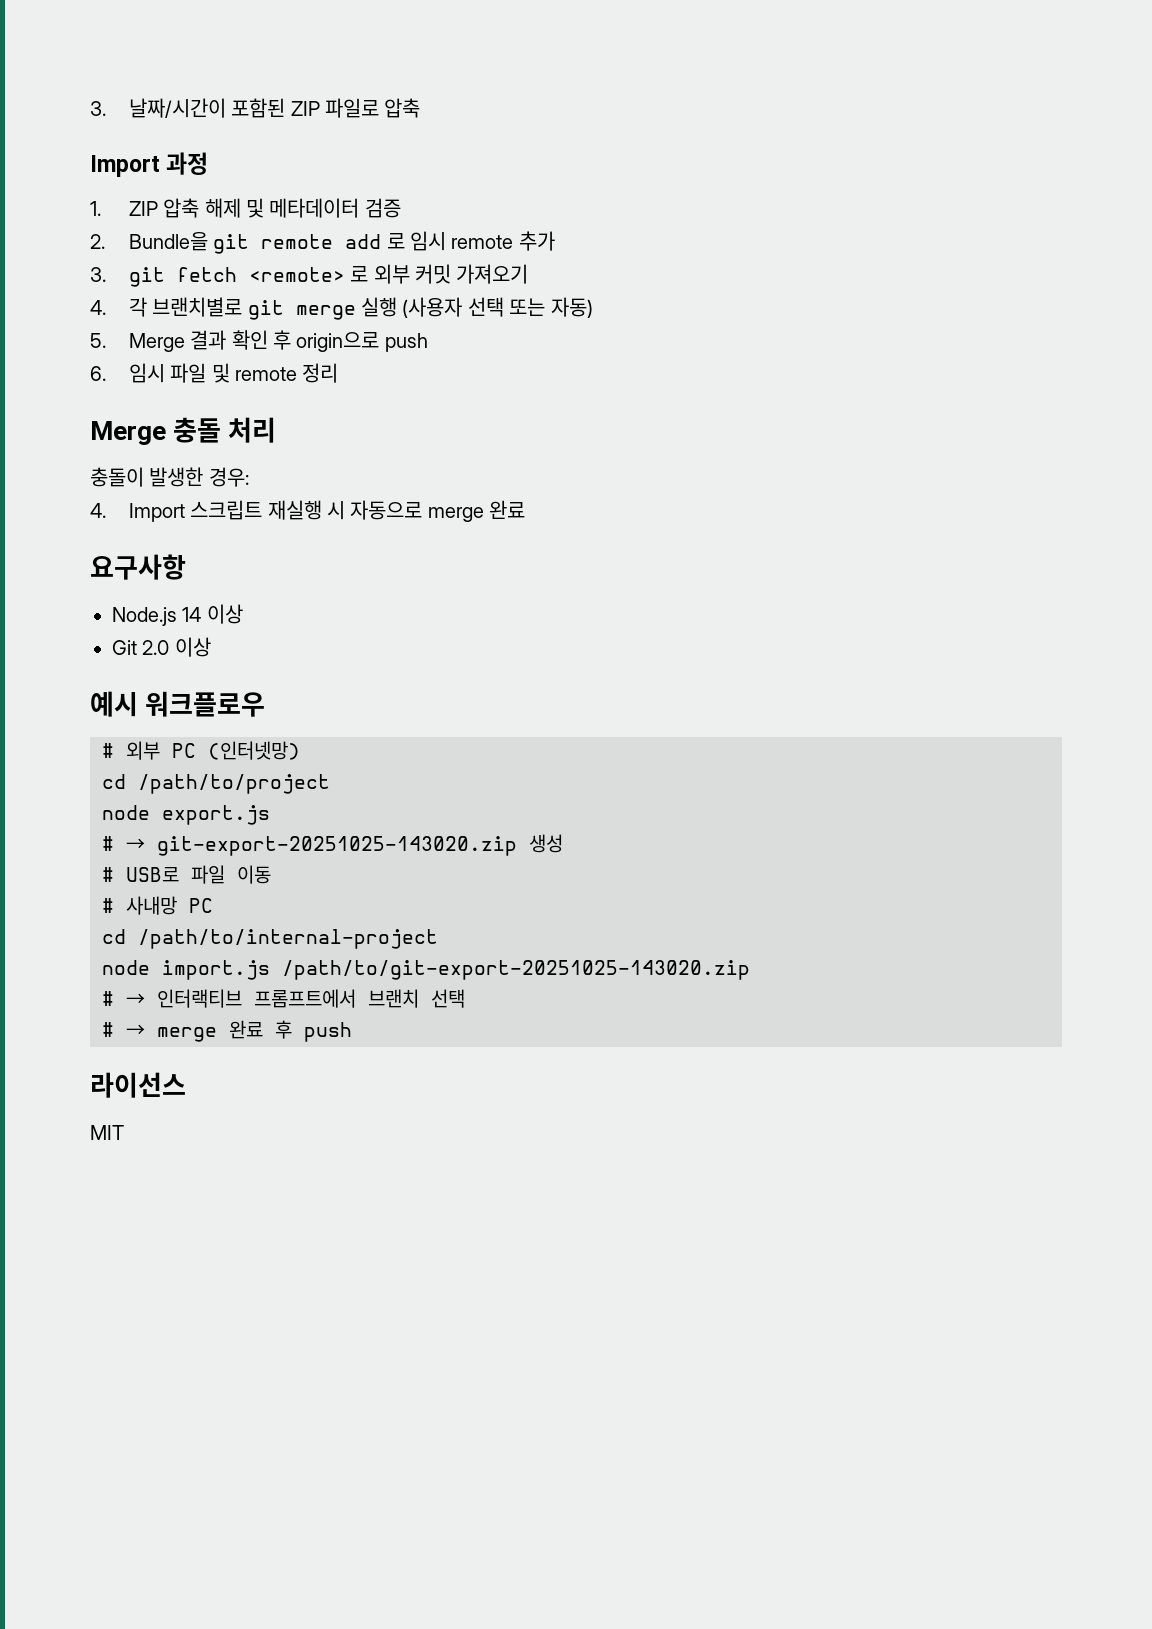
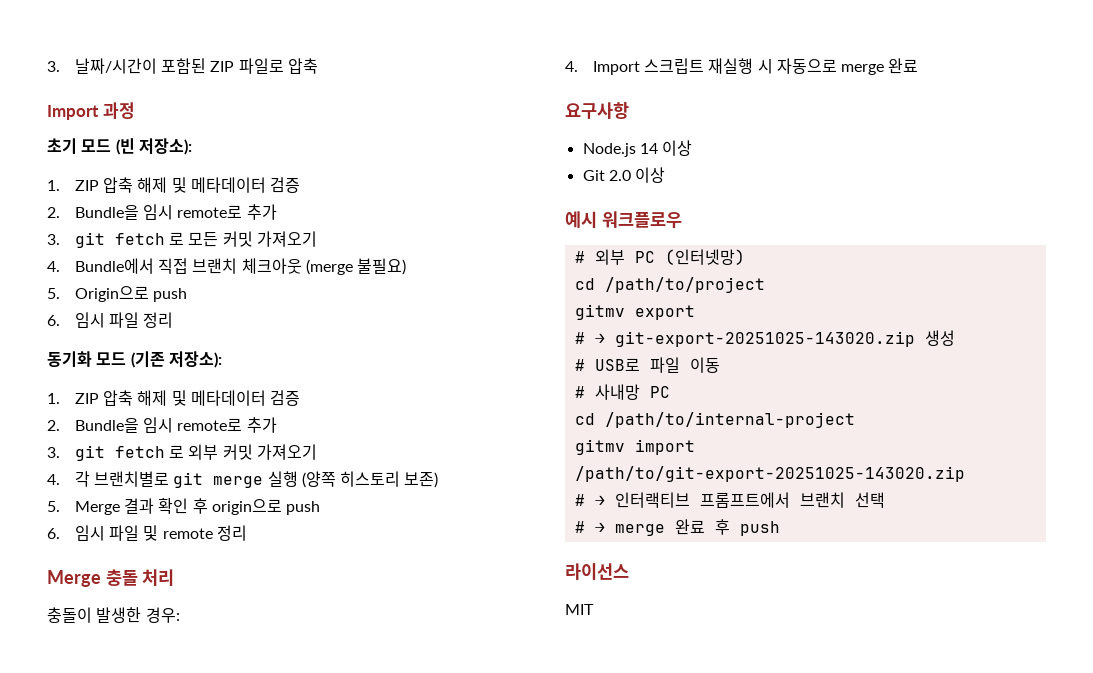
[90,198,401,218] [90,231,555,254] [90,267,345,287] // 1. ZIP 압축 해제 및 메타데이터 검증 // 2. Bundle을 git remote add 로 임시 remote 추가 // 3. git fetch <remote> -> [47,138,192,155] [47,177,301,193] [47,204,277,220] [47,231,317,248] [47,258,407,275] [47,286,187,302] [47,312,174,328] [47,351,222,368] [47,390,301,406] [47,417,277,433] [47,445,165,461] // 초기 모드 (빈 저장소): // 1. ZIP 압축 해제 및 메타데이터 검증 // 2. Bundle을 임시 remote로 추가 // 3. git fetch 로 모든 커밋 가져오기 // 4. Bundle에서 직접 브랜치 체크아웃 (merge 불필요) // 5. Origin으로 push // 6. 임시 파일 정리 // 동기화 모드 (기존 저장소): // 1. ZIP 압축 해제 및 메타데이터 검증 // 2. Bundle을 임시 remote로 추가 // 3. git fetch
[402,297,593,318] (사용자 선택 또는 자동) -> [301,471,439,488] (양쪽 히스토리 보존)
[102,805,270,825] node export.js -> [574,304,695,320] gitmv export
[102,960,270,980] node import.js -> [574,439,695,455] gitmv import

